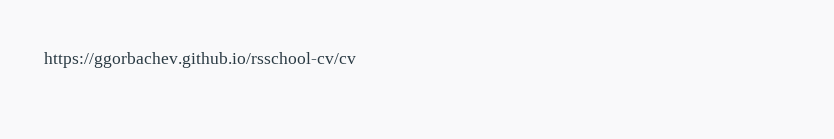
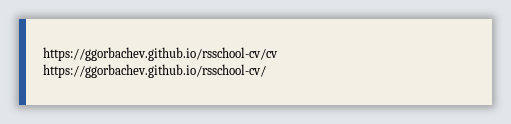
(356, 60) none -> [43,64,266,78] https://ggorbachev.github.io/rsschool-cv/

